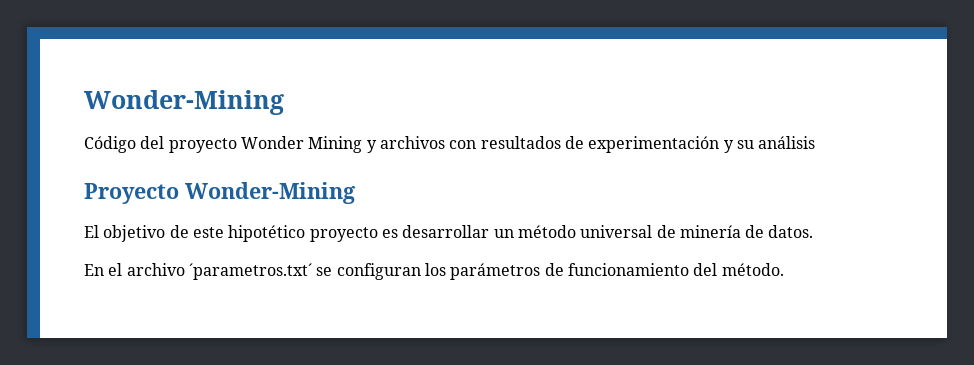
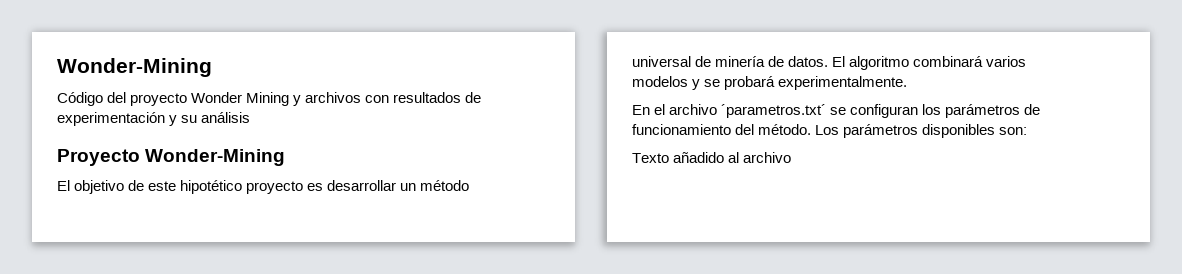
(814, 231) none -> [832,56,1027,70] [632,76,908,90] El algoritmo combinará varios modelos y se probará experimentalmente.
(784, 269) none -> [815,124,1028,138] [632,152,792,163] Los parámetros disponibles son: // Texto añadido al archivo

